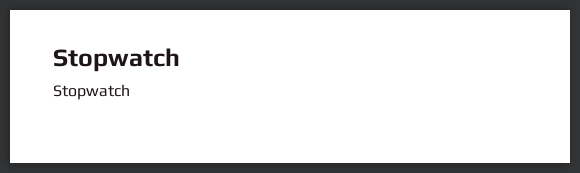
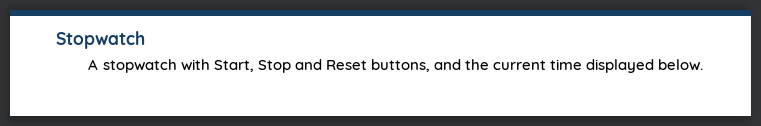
[53,84,130,100] Stopwatch -> [88,59,704,73] A stopwatch with Start, Stop and Reset buttons, and the current time displayed below.

